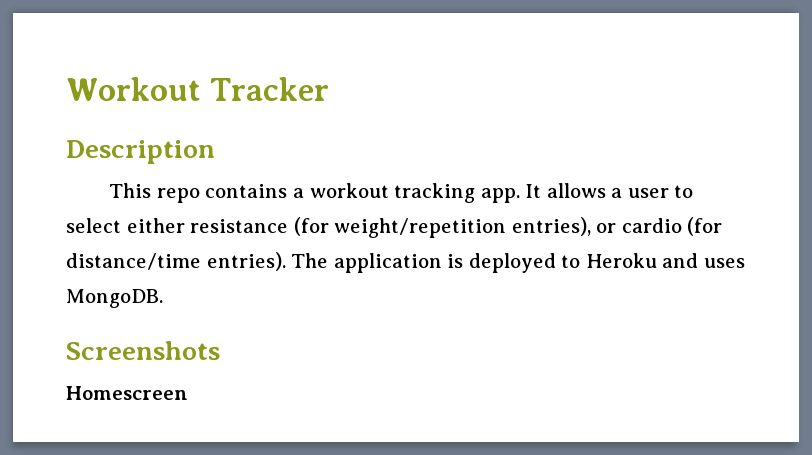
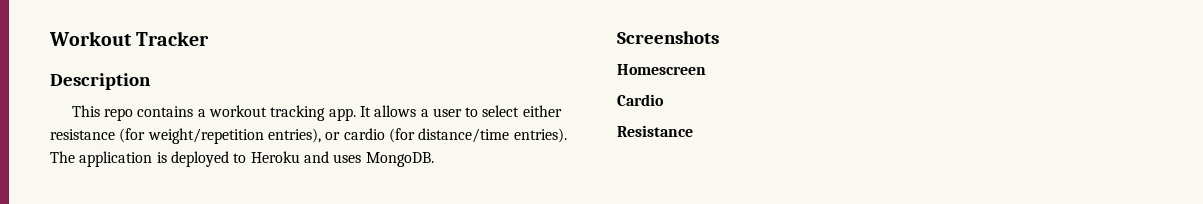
(188, 393) none -> [617,94,664,106] [617,125,693,137] // Cardio // Resistance

